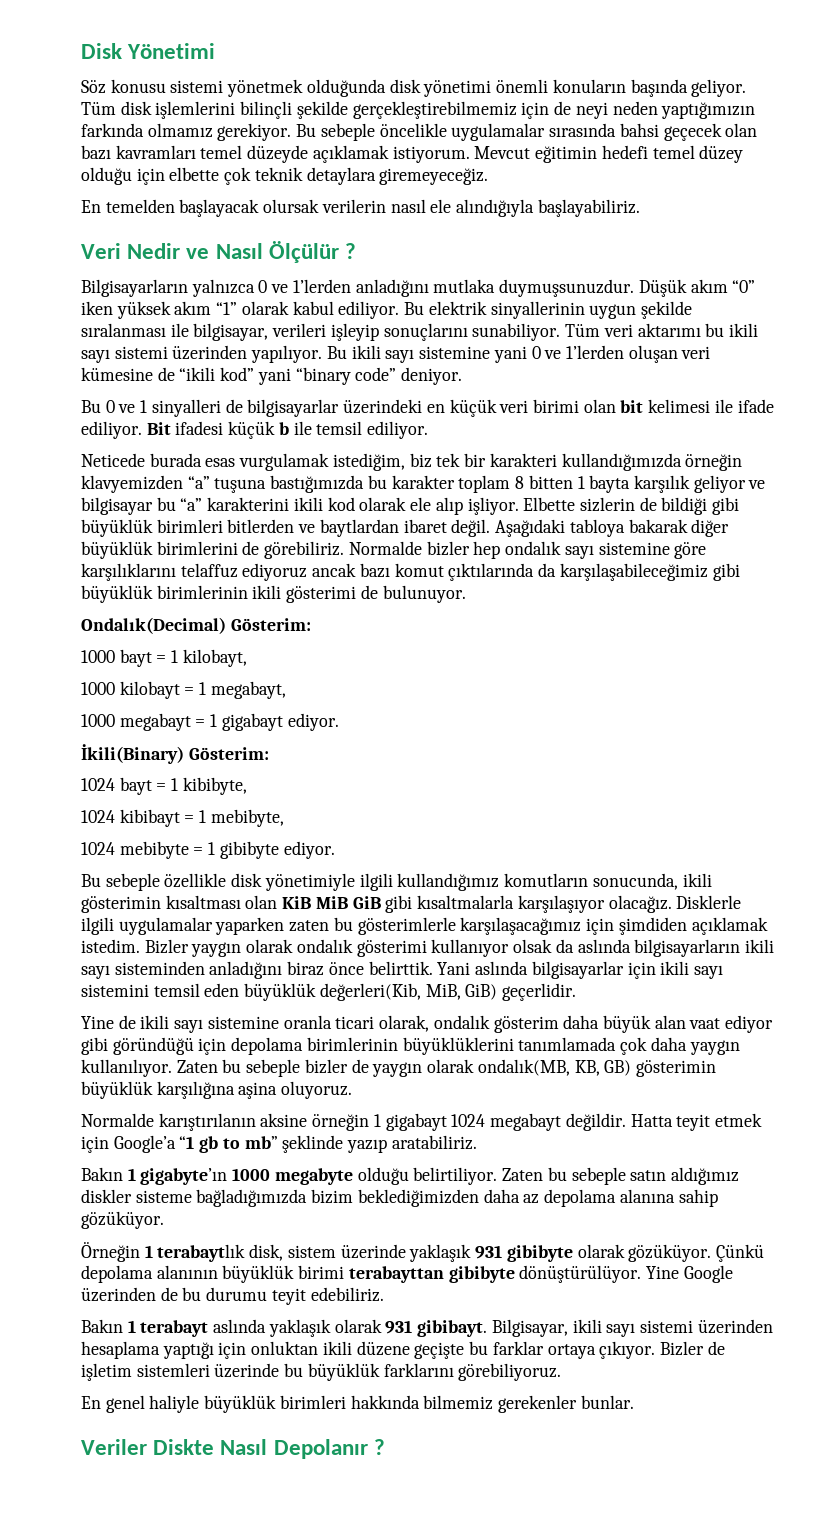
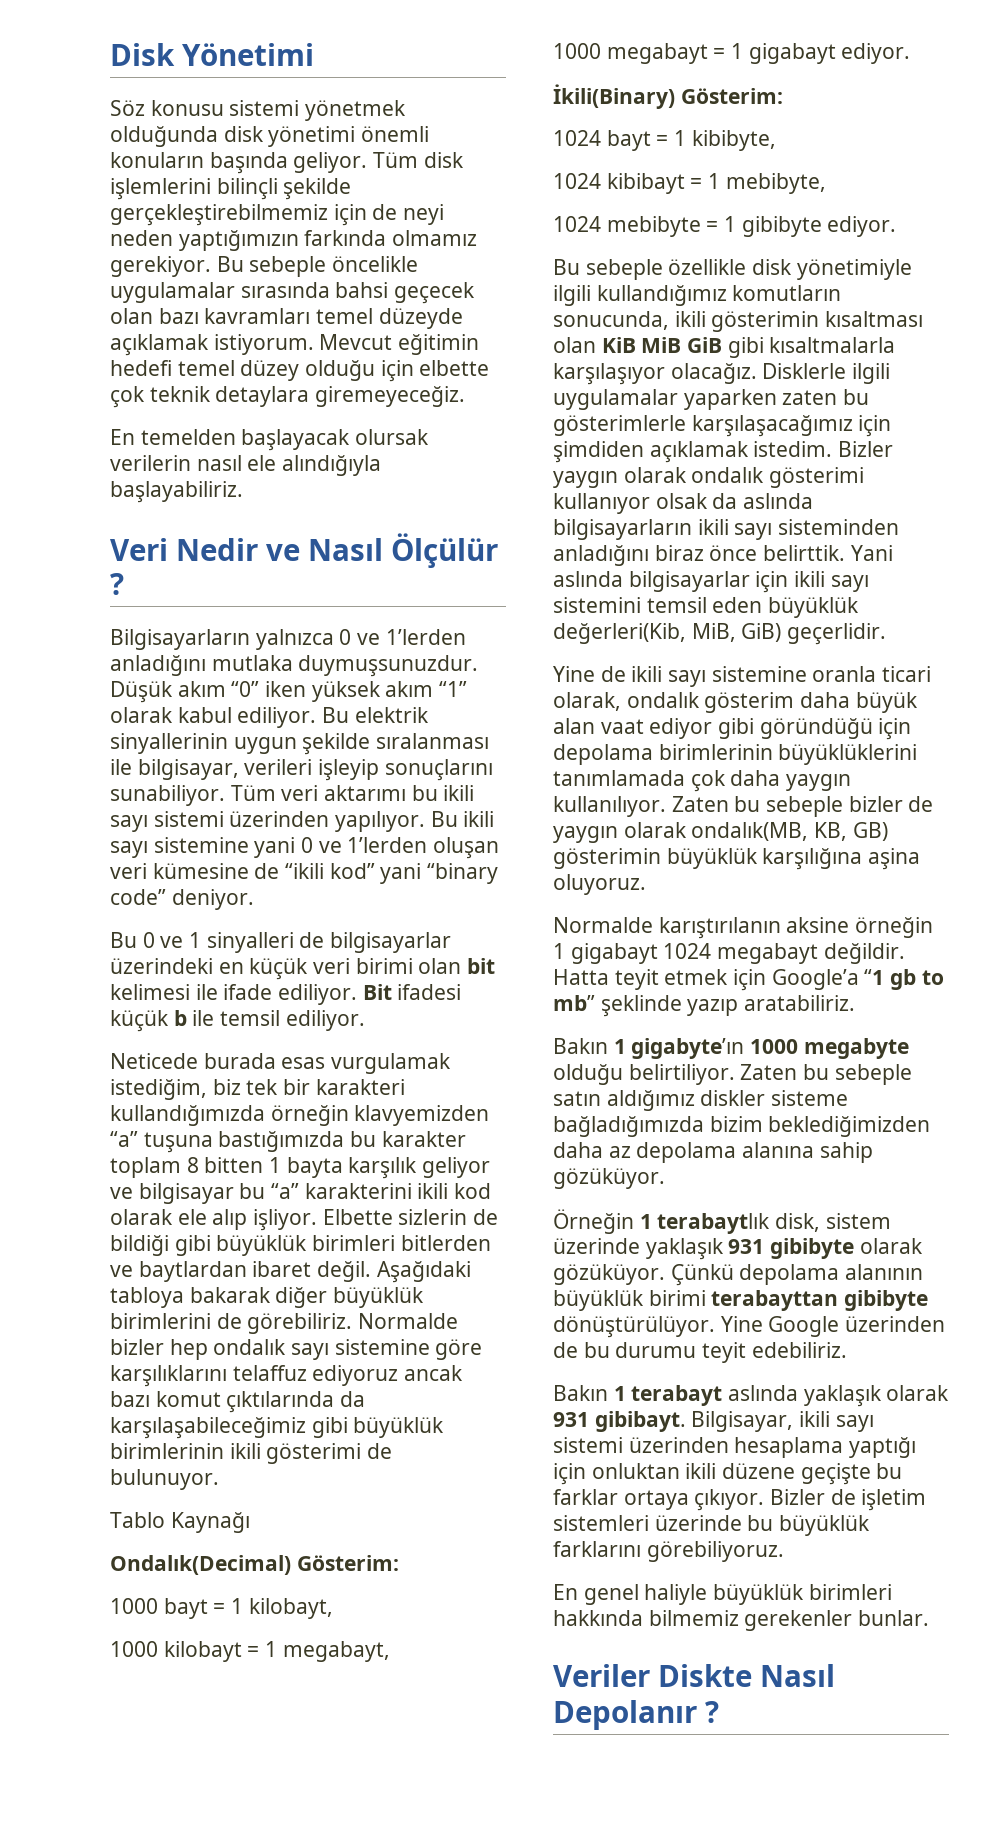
(466, 594) none -> [110,1512,250,1533] // Tablo Kaynağı

